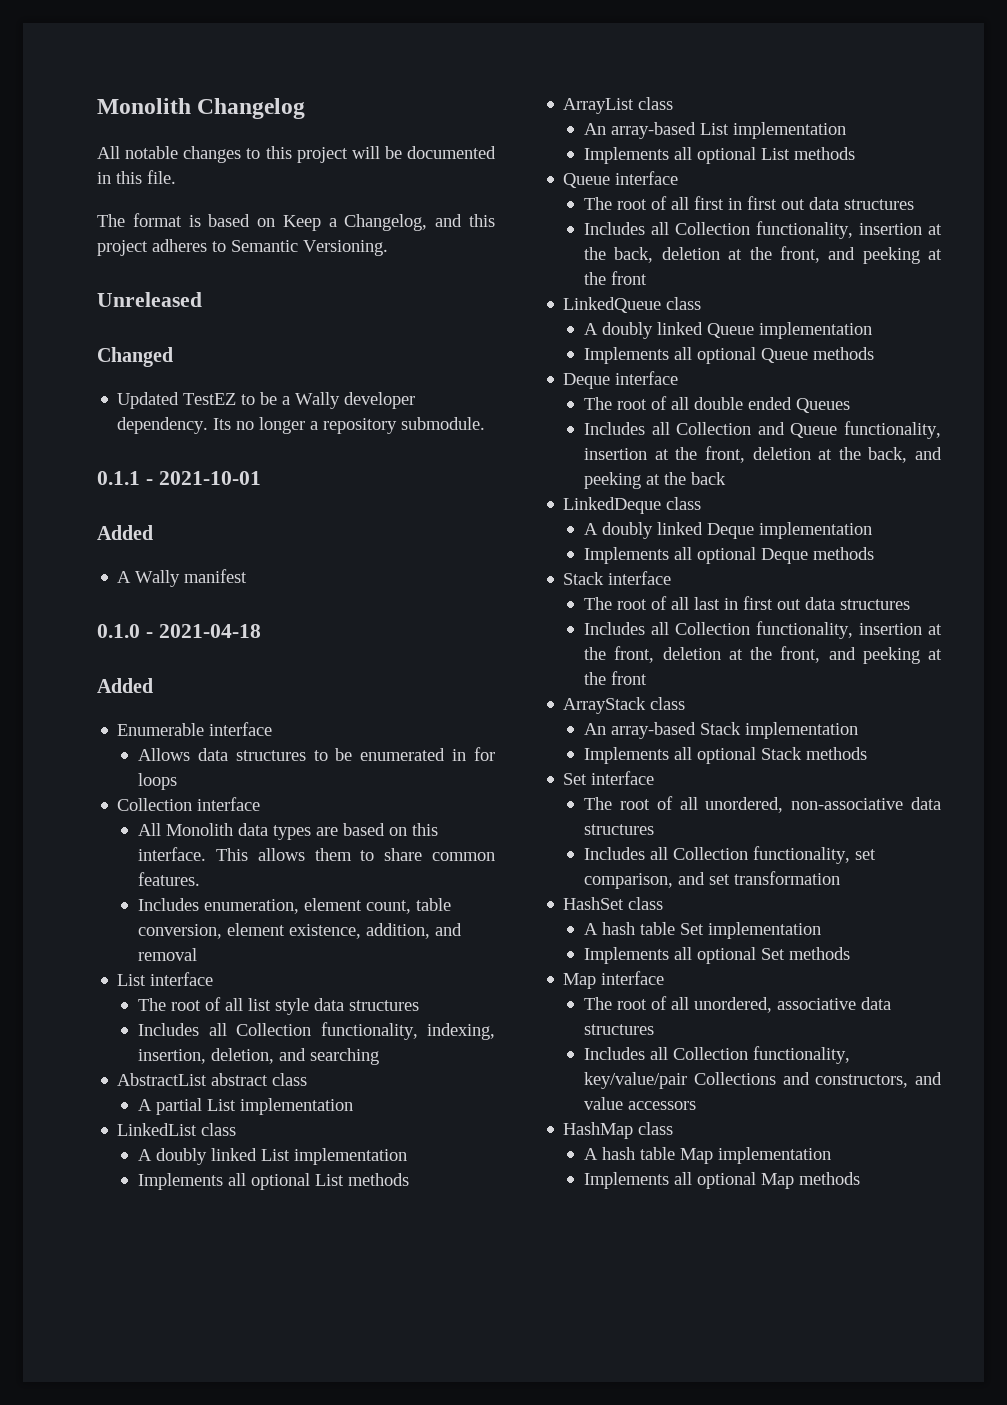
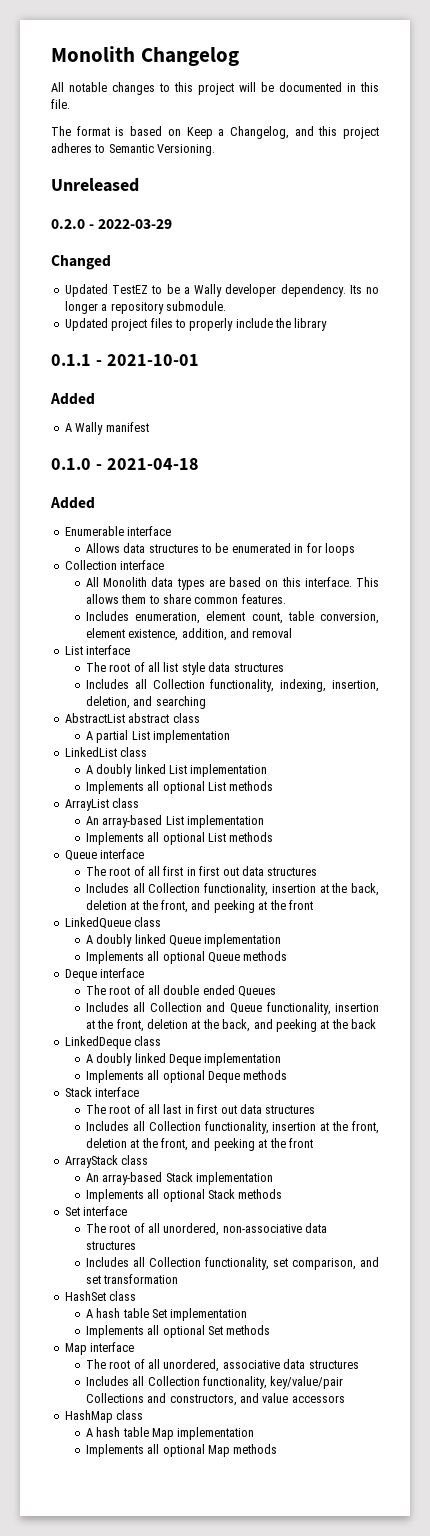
(202, 299) none -> [51,219,173,229] // 0.2.0 - 2022-03-29
(486, 423) none -> [64,318,328,331] // Updated project files to properly include the library

